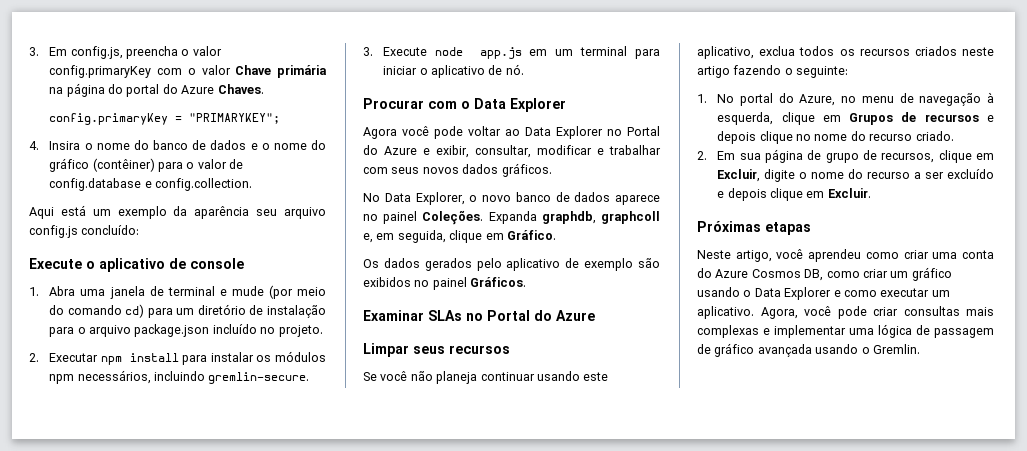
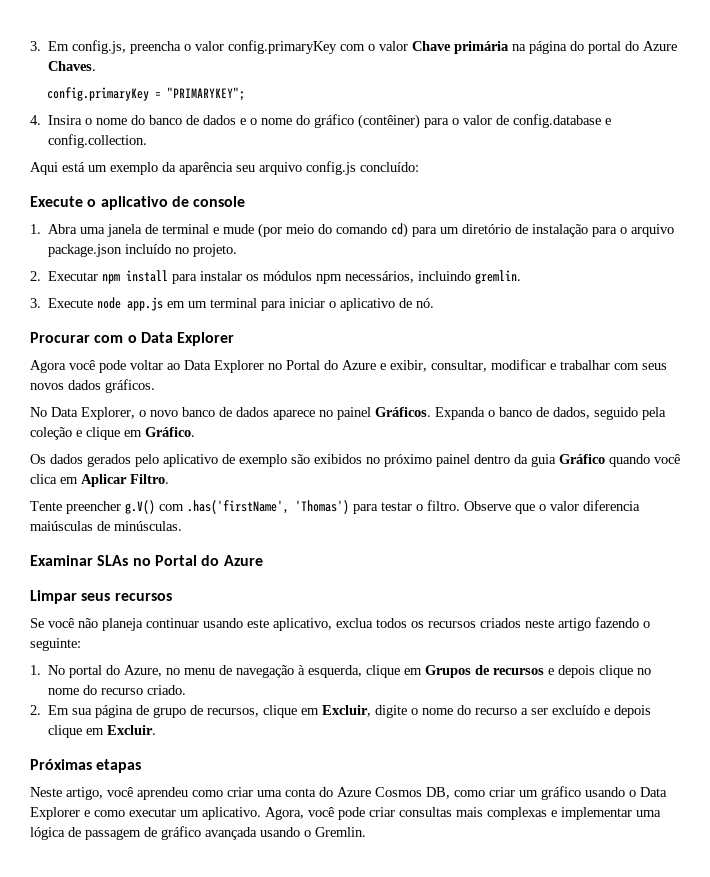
[208,372,310,384] gremlin-secure. -> [475,270,522,284] gremlin.
[422,210,660,225] [363,230,446,243] Coleções. Expanda graphdb, graphcoll e, em seguida, -> [375,407,666,420] [30,427,82,440] Gráficos. Expanda o banco de dados, seguido pela coleção e
[432,277,527,290] painel Gráficos. -> [384,454,680,467] [30,474,169,487] [30,500,640,514] [30,521,182,531] próximo painel dentro da guia Gráfico quando você clica em Aplicar Filtro. // Tente preencher g.V() com .has('firstName', 'Thomas') para testar o filtro. Observe que o valor diferencia maiúsculas de minúsculas.

